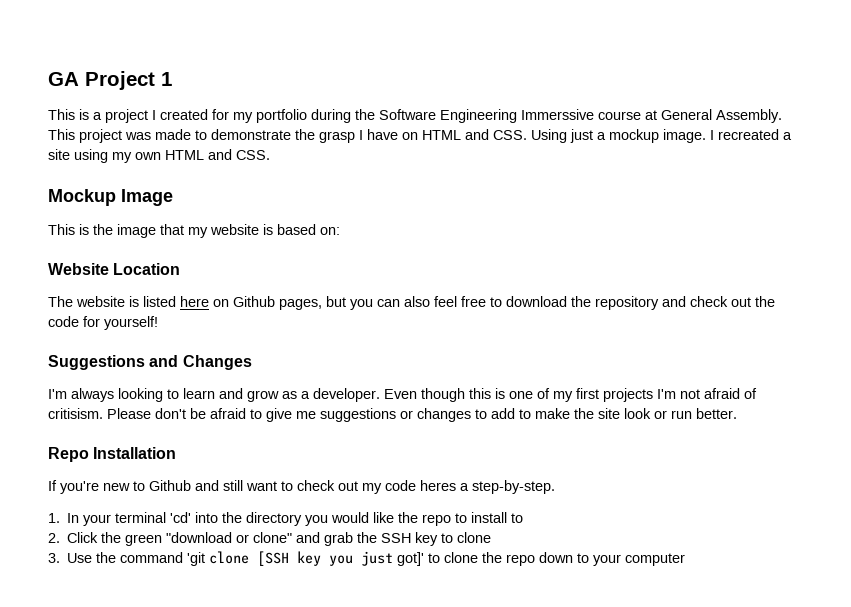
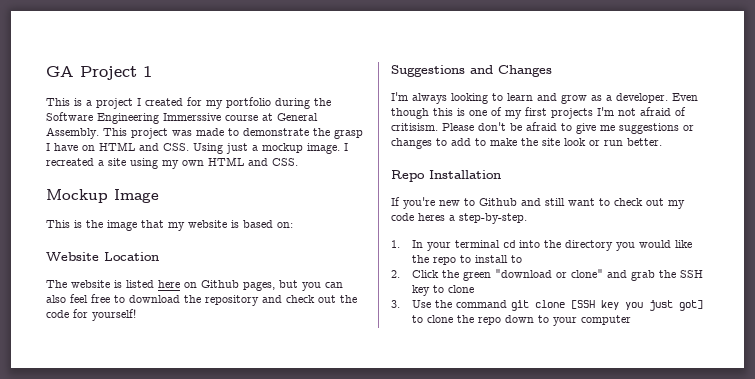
[170,512,192,523] 'cd' -> [503,240,516,248] cd
[187,552,206,566] 'git -> [511,300,530,311] git
[397,552,425,566] got]' -> [679,300,704,311] got]

